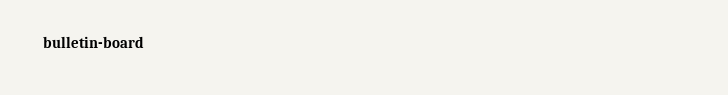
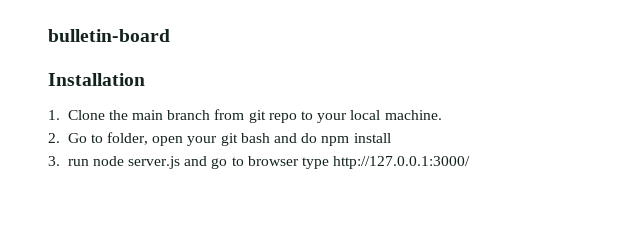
(144, 42) none -> [48,73,145,86] [48,109,442,123] [48,132,391,146] [48,156,471,169] // Installation // 1. Clone the main branch from git repo to your local machine. // 2. Go to folder, open your git bash and do npm install // 3. run node server.js and go to browser type http://127.0.0.1:3000/

